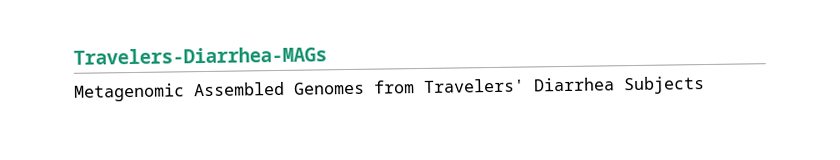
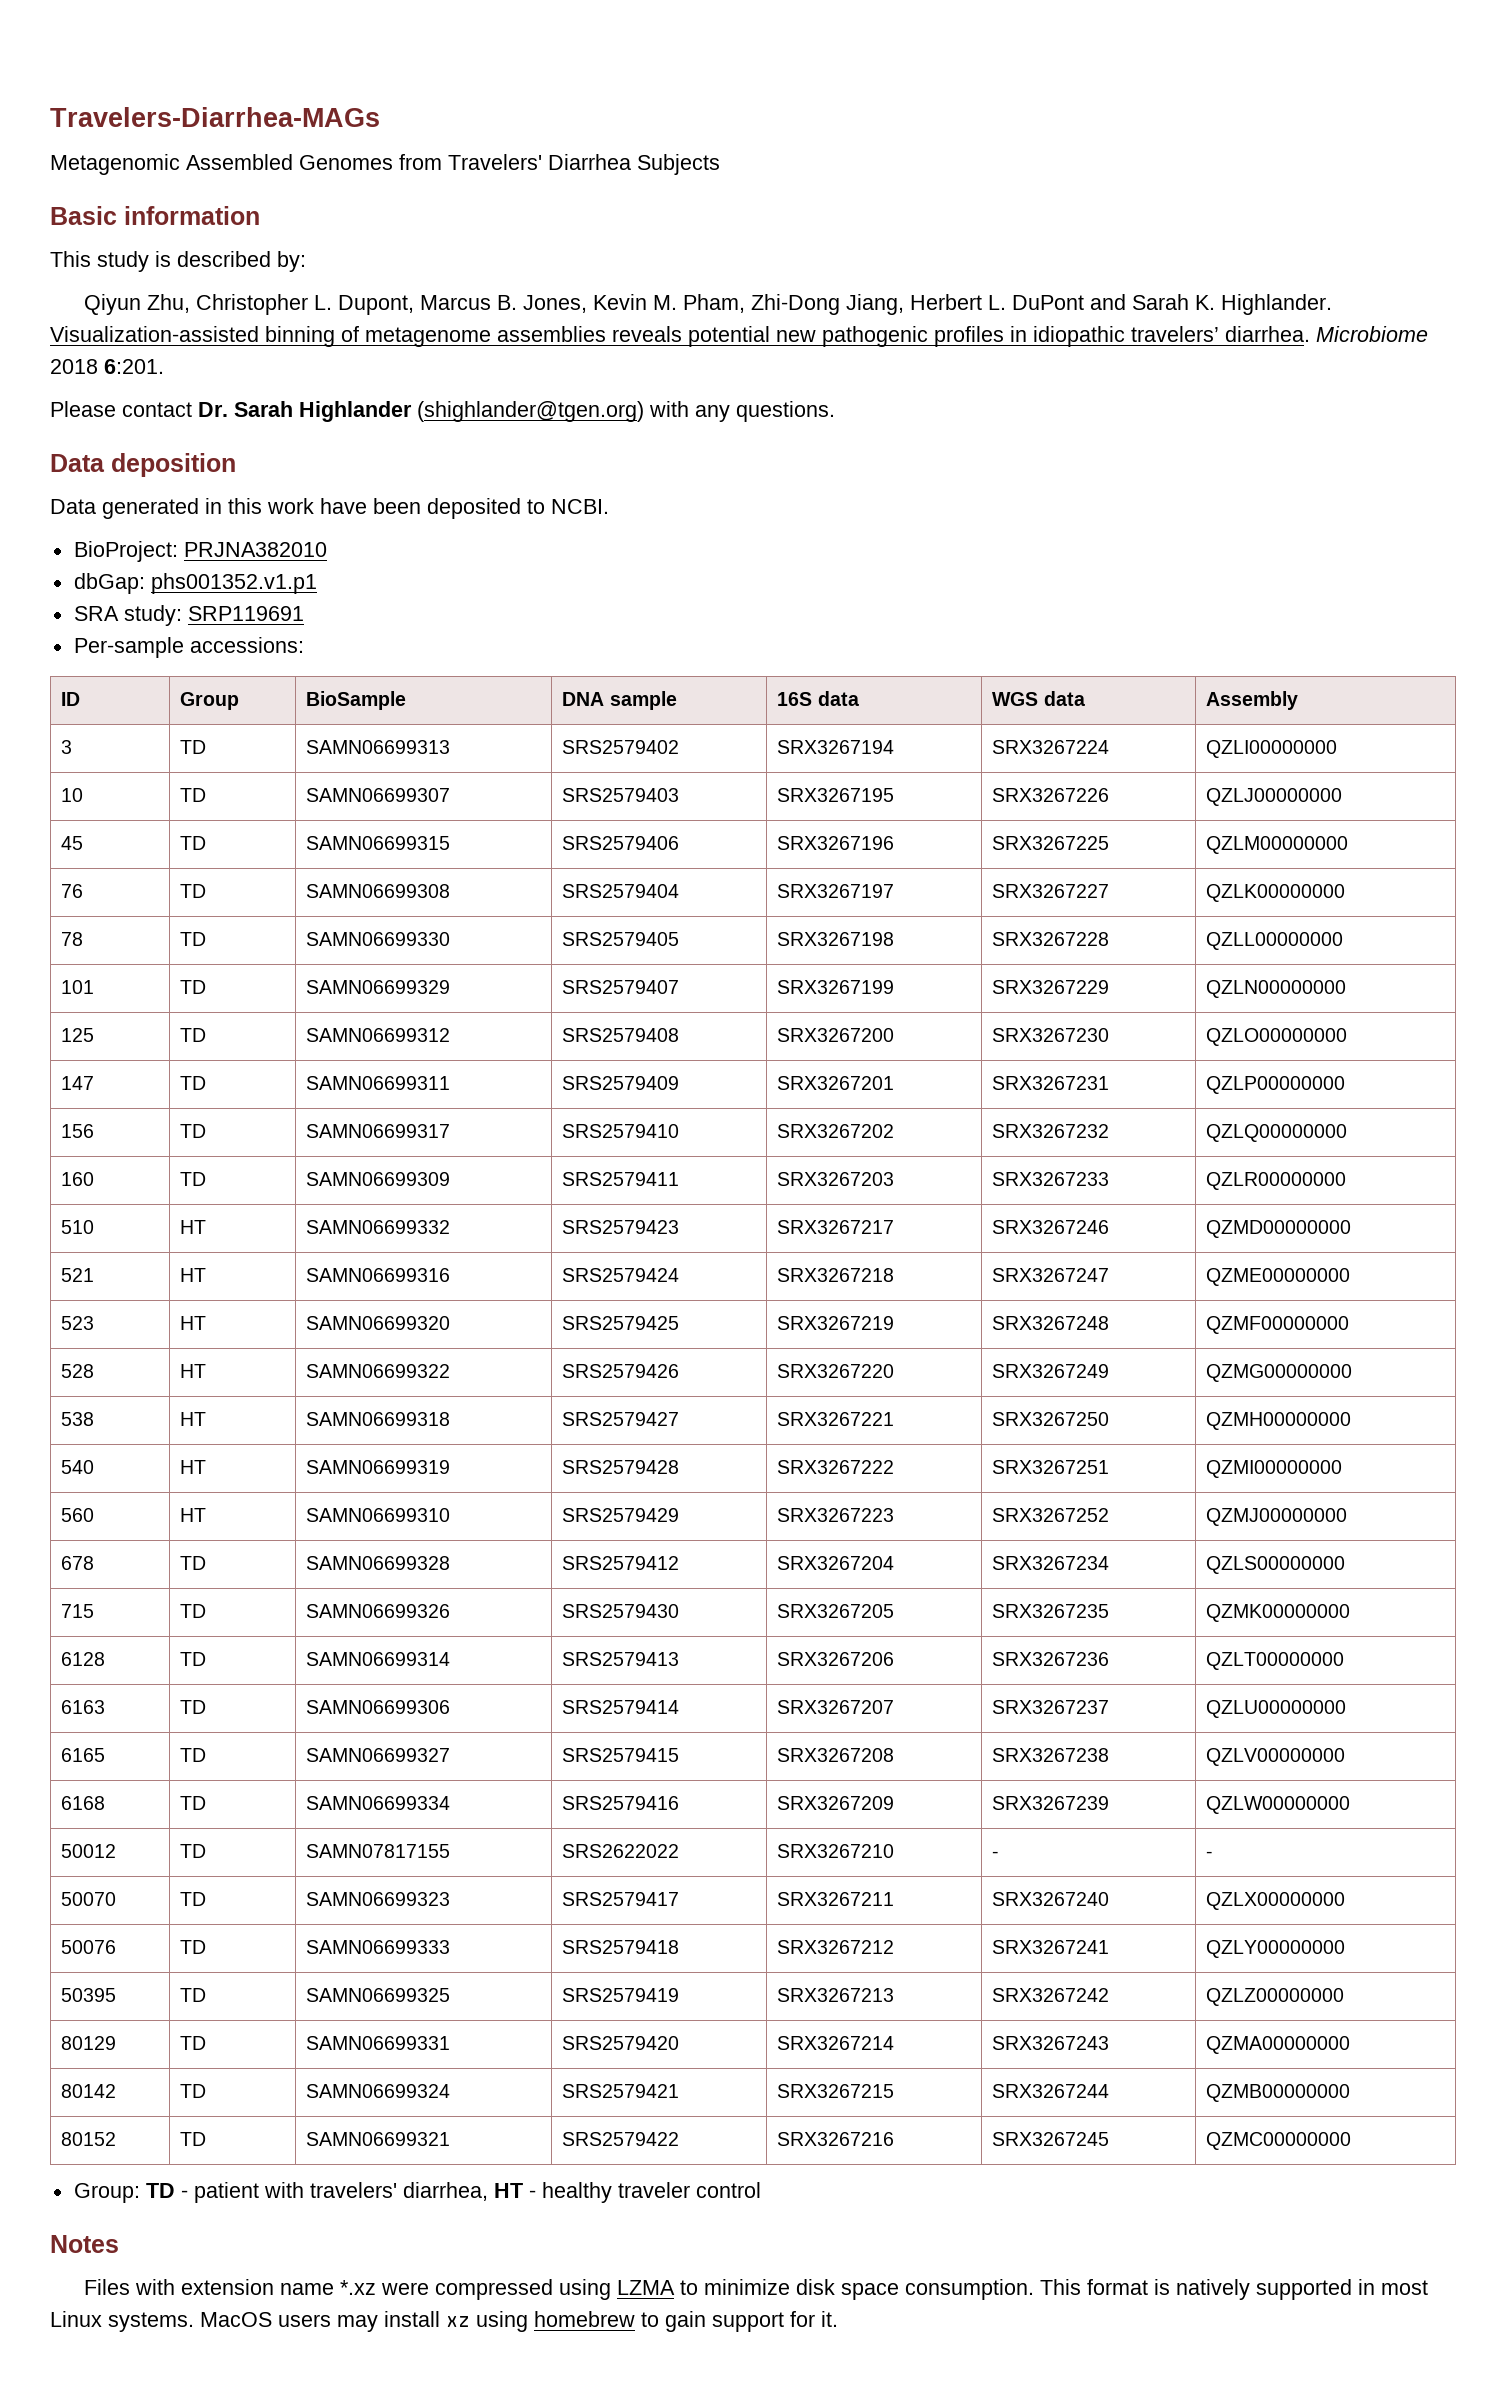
(705, 85) none -> [50,206,260,225] [50,251,306,272] [83,294,1332,315] [50,326,1428,347] [50,359,164,374] [50,401,835,422] [50,453,236,477] [50,498,609,519] [73,541,327,562] [73,573,317,594] [73,605,304,626] [73,637,304,658] [61,692,81,706] [180,692,240,710] [306,691,407,710] [562,691,677,710] [777,691,859,706] [992,691,1085,706] [1206,691,1299,710] [61,740,73,754] [180,740,207,754] [306,740,451,754] [562,740,680,754] [777,740,895,754] [992,740,1110,754] [1206,740,1338,758] [61,788,84,802] [180,788,207,802] [306,788,451,802] [562,788,680,802] [777,788,895,802] [992,788,1110,802] [1206,788,1343,806] [61,836,84,850] [180,836,207,850] [306,836,451,850] [562,836,680,850] [777,836,895,850] [992,836,1110,850] [1206,836,1349,854] [61,884,84,898] [180,884,207,898] [306,884,451,898] [562,884,680,898] [777,884,895,898] [992,884,1110,898] [1206,884,1346,902] [61,932,84,946] [180,932,207,946] [306,932,451,946] [562,932,680,946] [777,932,895,946] [992,932,1110,946] [1206,932,1344,950] [61,980,95,994] [180,980,207,994] [306,980,451,994] [562,980,680,994] [777,980,895,994] [992,980,1110,994] [1206,980,1347,998] [61,1028,95,1042] [180,1028,207,1042] [306,1028,451,1042] [562,1028,680,1042] [777,1028,895,1042] [992,1028,1110,1042] [1206,1028,1348,1046] [61,1076,95,1090] [180,1076,207,1090] [306,1076,451,1090] [562,1076,680,1090] [777,1076,895,1090] [992,1076,1110,1090] [1206,1076,1346,1094] [61,1124,95,1138] [180,1124,207,1138] [306,1124,451,1138] [562,1124,680,1138] [777,1124,895,1138] [992,1124,1110,1138] [1206,1124,1348,1142] [61,1172,95,1186] [180,1172,207,1186] [306,1172,451,1186] [562,1172,680,1186] [777,1172,895,1186] [992,1172,1110,1186] [1206,1172,1347,1190] [61,1220,95,1234] [180,1220,207,1234] [306,1220,451,1234] [562,1220,680,1234] [777,1220,895,1234] [992,1220,1110,1234] [1206,1220,1352,1238] [61,1268,95,1282] [180,1268,207,1282] [306,1268,451,1282] [562,1268,680,1282] [777,1268,895,1282] [992,1268,1110,1282] [1206,1268,1351,1286] [61,1316,95,1330] [180,1316,207,1330] [306,1316,451,1330] [562,1316,680,1330] [777,1316,895,1330] [992,1316,1110,1330] [1206,1316,1350,1334] [61,1364,95,1378] [180,1364,207,1378] [306,1364,451,1378] [562,1364,680,1378] [777,1364,895,1378] [992,1364,1110,1378] [1206,1364,1353,1382] [61,1412,95,1426] [180,1412,207,1426] [306,1412,451,1426] [562,1412,680,1426] [777,1412,895,1426] [992,1412,1110,1426] [1206,1412,1352,1430] [61,1460,95,1474] [180,1460,207,1474] [306,1460,451,1474] [562,1460,680,1474] [777,1460,895,1474] [992,1460,1110,1474] [1206,1460,1343,1478] [61,1508,95,1522] [180,1508,207,1522] [306,1508,451,1522] [562,1508,680,1522] [777,1508,895,1522] [992,1508,1110,1522] [1206,1508,1348,1526] [61,1556,95,1570] [180,1556,207,1570] [306,1556,451,1570] [562,1556,680,1570] [777,1556,895,1570] [992,1556,1110,1570] [1206,1556,1346,1574] [61,1604,95,1618] [180,1604,207,1618] [306,1604,451,1618] [562,1604,680,1618] [777,1604,895,1618] [992,1604,1110,1618] [1206,1604,1351,1622] [61,1652,106,1666] [180,1652,207,1666] [306,1652,451,1666] [562,1652,680,1666] [777,1652,895,1666] [992,1652,1110,1666] [1206,1652,1345,1670] [61,1700,106,1714] [180,1700,207,1714] [306,1700,451,1714] [562,1700,680,1714] [777,1700,895,1714] [992,1700,1110,1714] [1206,1700,1347,1718] [61,1748,106,1762] [180,1748,207,1762] [306,1748,451,1762] [562,1748,680,1762] [777,1748,895,1762] [992,1748,1110,1762] [1206,1748,1346,1766] [61,1796,106,1810] [180,1796,207,1810] [306,1796,451,1810] [562,1796,680,1810] [777,1796,895,1810] [992,1796,1110,1810] [1206,1796,1351,1814] [61,1844,117,1858] [180,1844,207,1858] [306,1844,451,1858] [562,1844,680,1858] [777,1844,895,1858] [992,1851,1000,1858] [1206,1851,1214,1858] [61,1892,117,1906] [180,1892,207,1906] [306,1892,451,1906] [562,1892,680,1906] [777,1892,895,1906] [992,1892,1110,1906] [1206,1892,1346,1910] [61,1940,117,1954] [180,1940,207,1954] [306,1940,451,1954] [562,1940,680,1954] [777,1940,895,1954] [992,1940,1110,1954] [1206,1940,1346,1958] [61,1988,117,2002] [180,1988,207,2002] [306,1988,451,2002] [562,1988,680,2002] [777,1988,895,2002] [992,1988,1110,2002] [1206,1988,1345,2006] [61,2036,117,2050] [180,2036,207,2050] [306,2036,451,2050] [562,2036,680,2050] [777,2036,895,2050] [992,2036,1110,2050] [1206,2036,1351,2054] [61,2084,117,2098] [180,2084,207,2098] [306,2084,451,2098] [562,2084,680,2098] [777,2084,895,2098] [992,2084,1110,2098] [1206,2084,1351,2102] [61,2132,117,2146] [180,2132,207,2146] [306,2132,451,2146] [562,2132,680,2146] [777,2132,895,2146] [992,2132,1110,2146] [1206,2132,1352,2150] [73,2182,761,2203] [50,2235,119,2253] [83,2279,1428,2300] [50,2311,838,2332] // Basic information // This study is described by: // Qiyun Zhu, Christopher L. Dupont, Marcus B. Jones, Kevin M. Pham, Zhi-Dong Jiang, Herbert L. DuPont and Sarah K. Highlander. Visualization-assisted binning of metagenome assemblies reveals potential new pathogenic profiles in idiopathic travelers’ diarrhea. Microbiome 2018 6:201. // Please contact Dr. Sarah Highlander (shighlander@tgen.org) with any questions. // Data deposition // Data generated in this work have been deposited to NCBI. // BioProject: PRJNA382010 // dbGap: phs001352.v1.p1 // SRA study: SRP119691 // Per-sample accessions: // ID | Group | BioSample | DNA sample | 16S data | WGS data | Assembly // 3 | TD | SAMN06699313 | SRS2579402 | SRX3267194 | SRX3267224 | QZLI00000000 // 10 | TD | SAMN06699307 | SRS2579403 | SRX3267195 | SRX3267226 | QZLJ00000000 // 45 | TD | SAMN06699315 | SRS2579406 | SRX3267196 | SRX3267225 | QZLM00000000 // 76 | TD | SAMN06699308 | SRS2579404 | SRX3267197 | SRX3267227 | QZLK00000000 // 78 | TD | SAMN06699330 | SRS2579405 | SRX3267198 | SRX3267228 | QZLL00000000 // 101 | TD | SAMN06699329 | SRS2579407 | SRX3267199 | SRX3267229 | QZLN00000000 // 125 | TD | SAMN06699312 | SRS2579408 | SRX3267200 | SRX3267230 | QZLO00000000 // 147 | TD | SAMN06699311 | SRS2579409 | SRX3267201 | SRX3267231 | QZLP00000000 // 156 | TD | SAMN06699317 | SRS2579410 | SRX3267202 | SRX3267232 | QZLQ00000000 // 160 | TD | SAMN06699309 | SRS2579411 | SRX3267203 | SRX3267233 | QZLR00000000 // 510 | HT | SAMN06699332 | SRS2579423 | SRX3267217 | SRX3267246 | QZMD00000000 // 521 | HT | SAMN06699316 | SRS2579424 | SRX3267218 | SRX3267247 | QZME00000000 // 523 | HT | SAMN06699320 | SRS2579425 | SRX3267219 | SRX3267248 | QZMF00000000 // 528 | HT | SAMN06699322 | SRS2579426 | SRX3267220 | SRX3267249 | QZMG00000000 // 538 | HT | SAMN06699318 | SRS2579427 | SRX3267221 | SRX3267250 | QZMH00000000 // 540 | HT | SAMN06699319 | SRS2579428 | SRX3267222 | SRX3267251 | QZMI00000000 // 560 | HT | SAMN06699310 | SRS2579429 | SRX3267223 | SRX3267252 | QZMJ00000000 // 678 | TD | SAMN06699328 | SRS2579412 | SRX3267204 | SRX3267234 | QZLS00000000 // 715 | TD | SAMN06699326 | SRS2579430 | SRX3267205 | SRX3267235 | QZMK00000000 // 6128 | TD | SAMN06699314 | SRS2579413 | SRX3267206 | SRX3267236 | QZLT00000000 // 6163 | TD | SAMN06699306 | SRS2579414 | SRX3267207 | SRX3267237 | QZLU00000000 // 6165 | TD | SAMN06699327 | SRS2579415 | SRX3267208 | SRX3267238 | QZLV00000000 // 6168 | TD | SAMN06699334 | SRS2579416 | SRX3267209 | SRX3267239 | QZLW00000000 // 50012 | TD | SAMN07817155 | SRS2622022 | SRX3267210 | - | - // 50070 | TD | SAMN06699323 | SRS2579417 | SRX3267211 | SRX3267240 | QZLX00000000 // 50076 | TD | SAMN06699333 | SRS2579418 | SRX3267212 | SRX3267241 | QZLY00000000 // 50395 | TD | SAMN06699325 | SRS2579419 | SRX3267213 | SRX3267242 | QZLZ00000000 // 80129 | TD | SAMN06699331 | SRS2579420 | SRX3267214 | SRX3267243 | QZMA00000000 // 80142 | TD | SAMN06699324 | SRS2579421 | SRX3267215 | SRX3267244 | QZMB00000000 // 80152 | TD | SAMN06699321 | SRS2579422 | SRX3267216 | SRX3267245 | QZMC00000000 // Group: TD - patient with travelers' diarrhea, HT - healthy traveler control // Notes // Files with extension name *.xz were compressed using LZMA to minimize disk space consumption. This format is natively supported in most Linux systems. MacOS users may install xz using homebrew to gain support for it.

